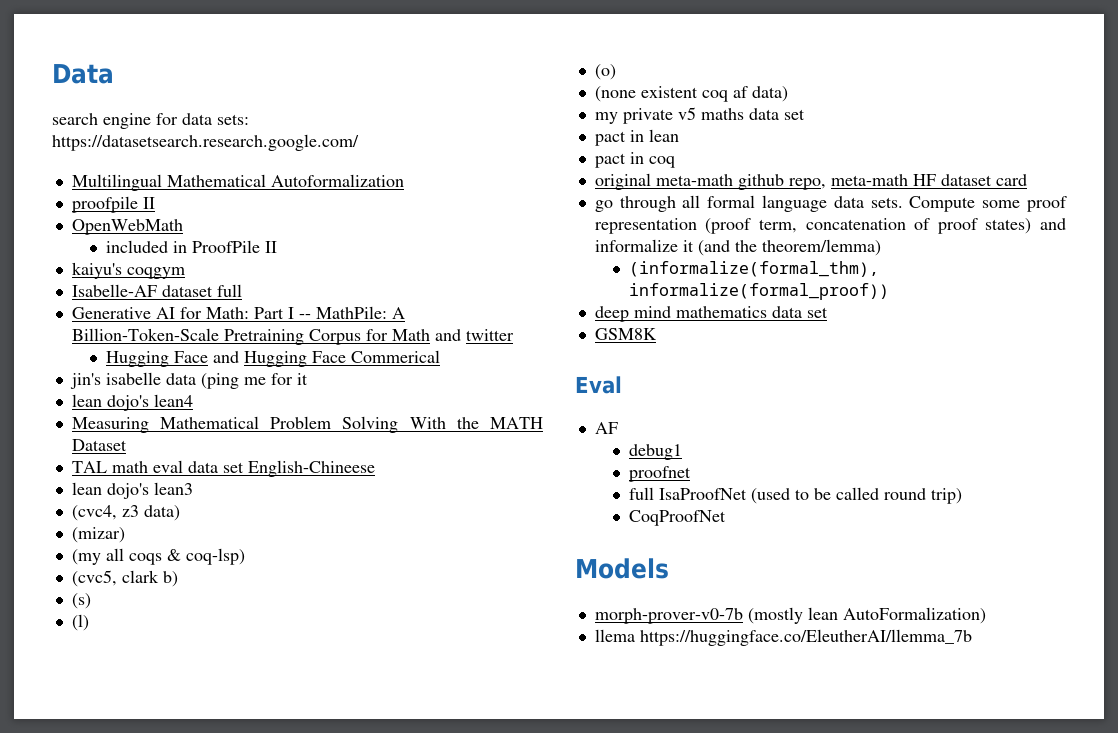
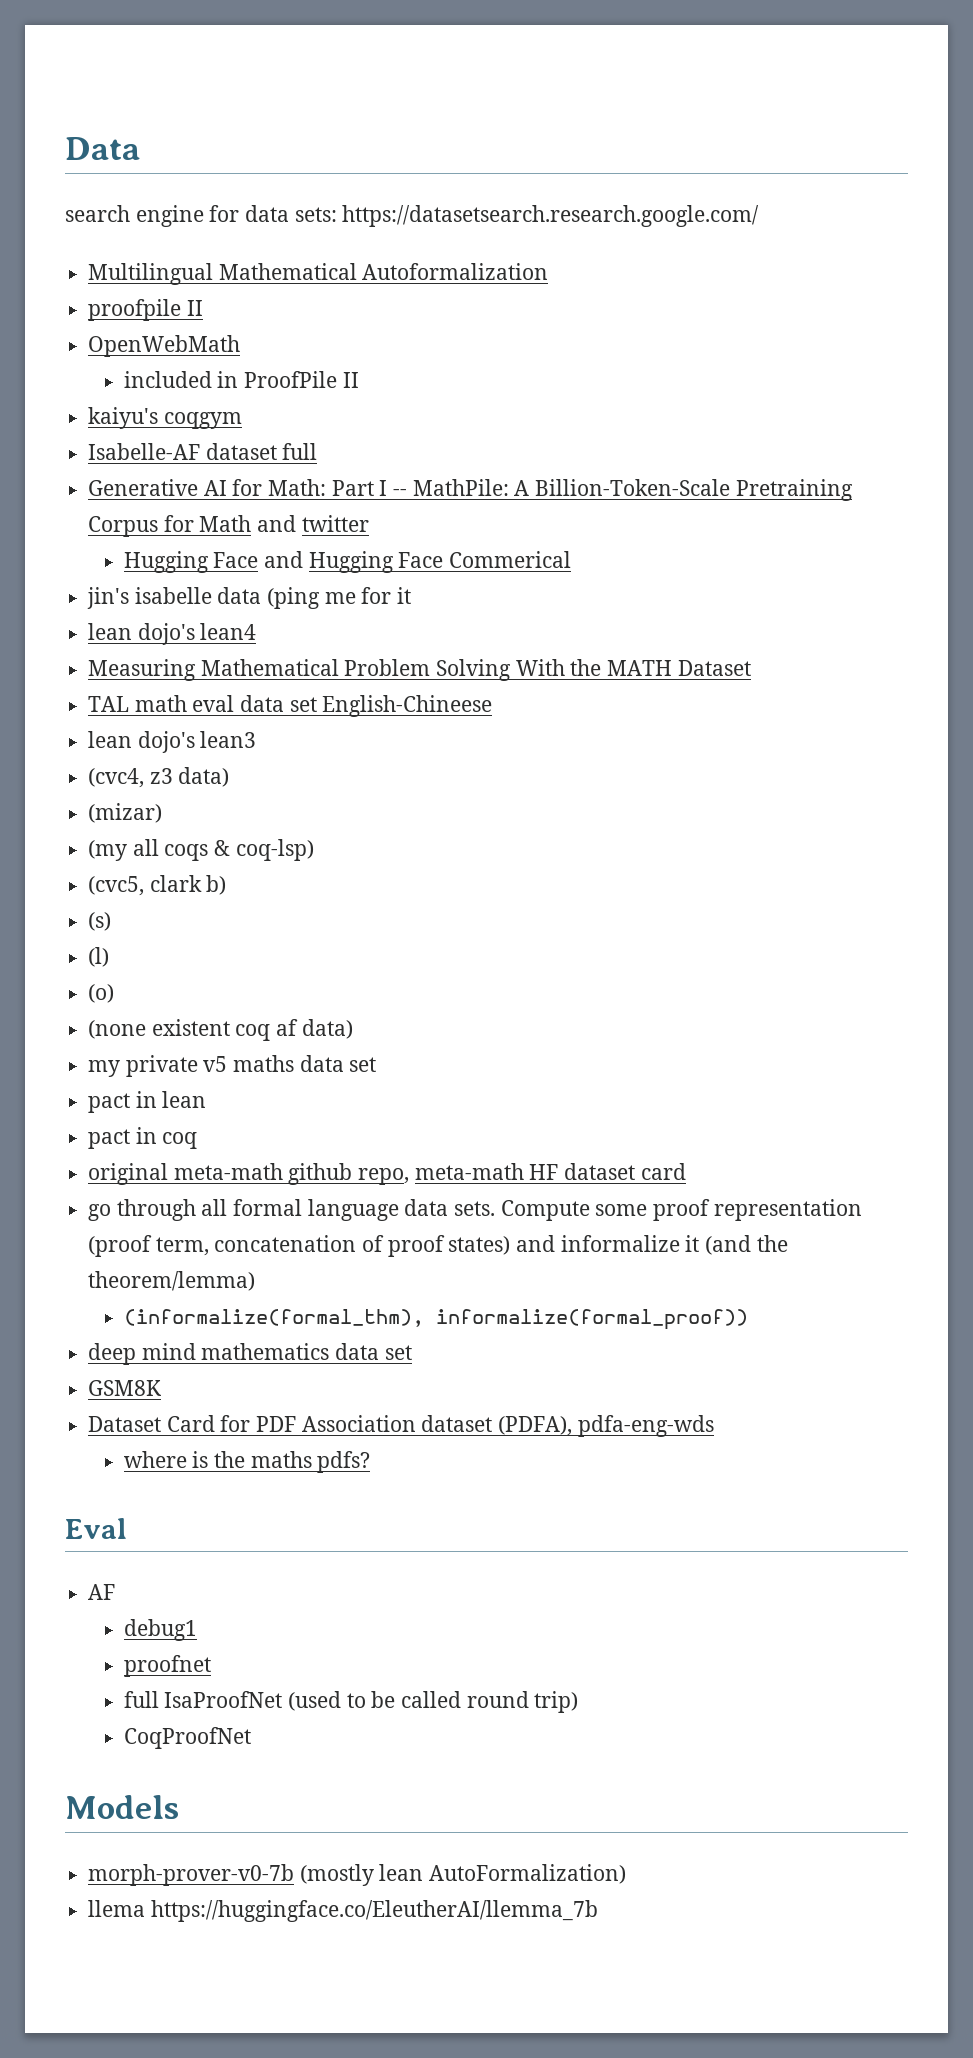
(657, 334) none -> [88,1415,714,1437] [123,1451,371,1473] // Dataset Card for PDF Association dataset (PDFA), pdfa-eng-wds // where is the maths pdfs?

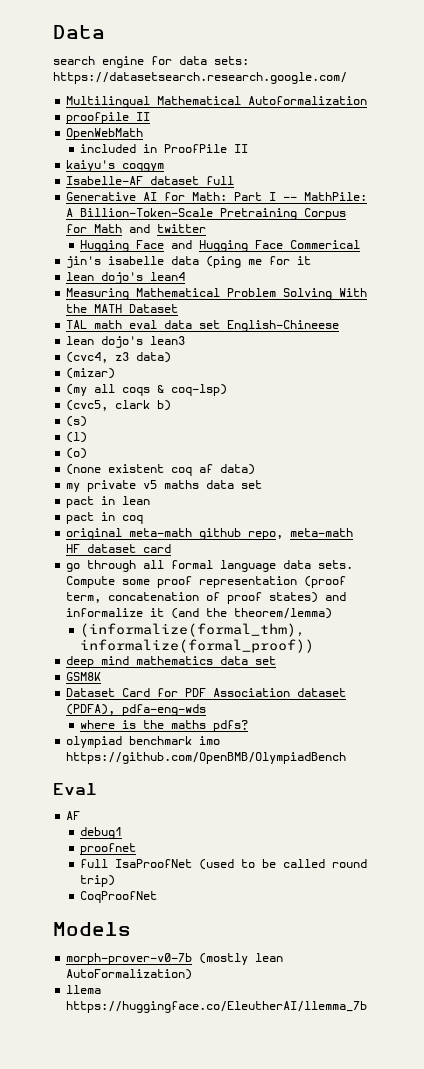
(371, 1462) none -> [66,736,221,748] [66,752,347,764] // olympiad benchmark imo https://github.com/OpenBMB/OlympiadBench

